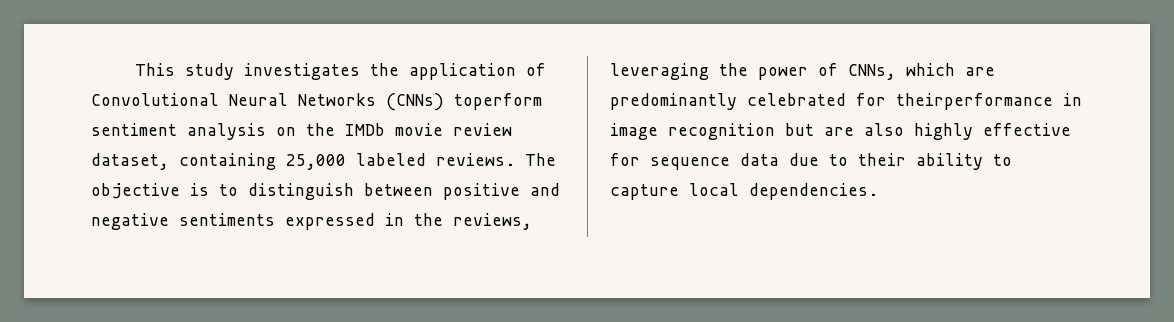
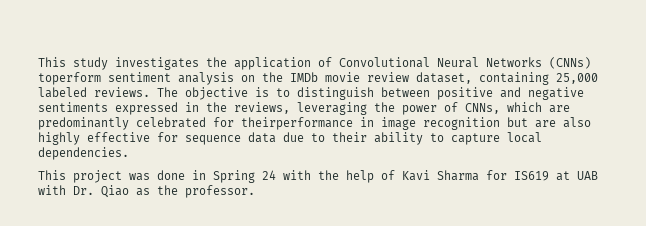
(878, 191) none -> [38,170,598,183] [38,185,255,198] // This project was done in Spring 24 with the help of Kavi Sharma for IS619 at UAB with Dr. Qiao as the professor.

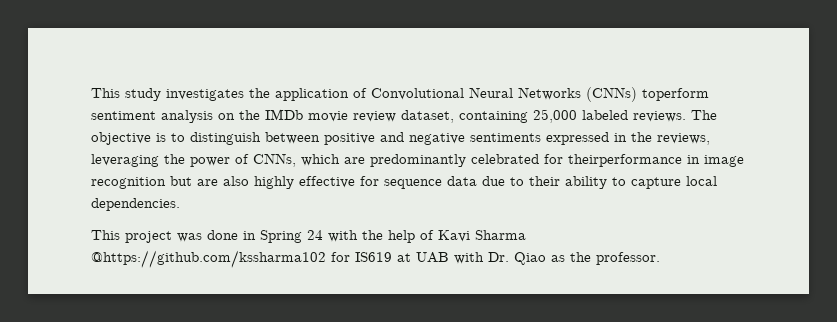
(479, 175) none -> [91,250,326,268] @https://github.com/kssharma102

